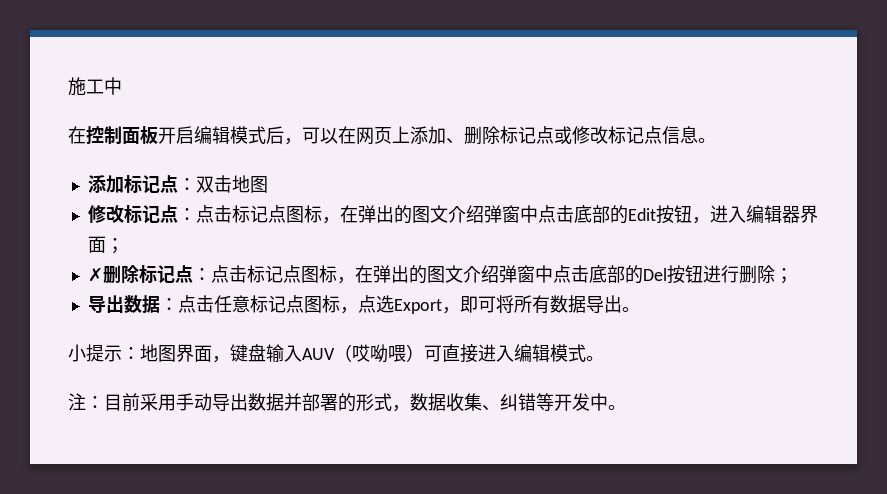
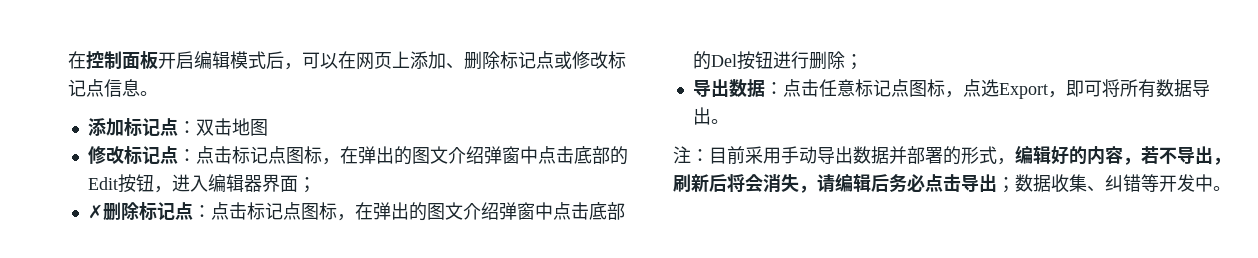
[68,77,122,96] 施工中 // -> (68, 60) none
[68,344,604,363] // 小提示：地图界面，键盘输入AUV（哎呦喂）可直接进入编辑模式。 -> (729, 121) none
(410, 408) none -> [1015,145,1231,165] [673,173,1015,193] 编辑好的内容，若不导出，刷新后将会消失，请编辑后务必点击导出；

